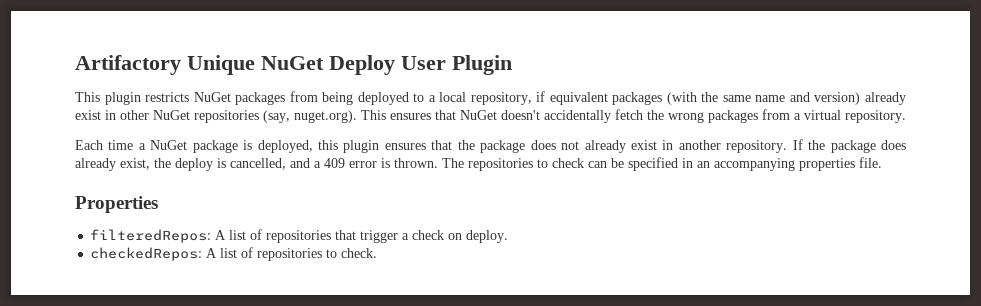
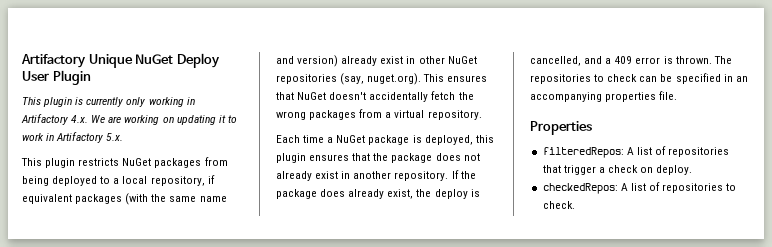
(512, 65) none -> [22,97,195,107] [21,114,237,125] [22,132,124,143] // This plugin is currently only working in Artifactory 4.x. We are working on updating it to work in Artifactory 5.x.

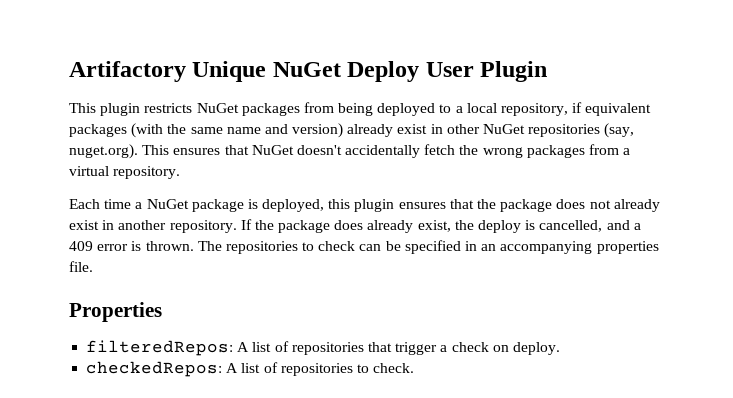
[22,97,195,107] [21,114,237,125] [22,132,124,143] // This plugin is currently only working in Artifactory 4.x. We are working on updating it to work in Artifactory 5.x. -> (548, 71) none

